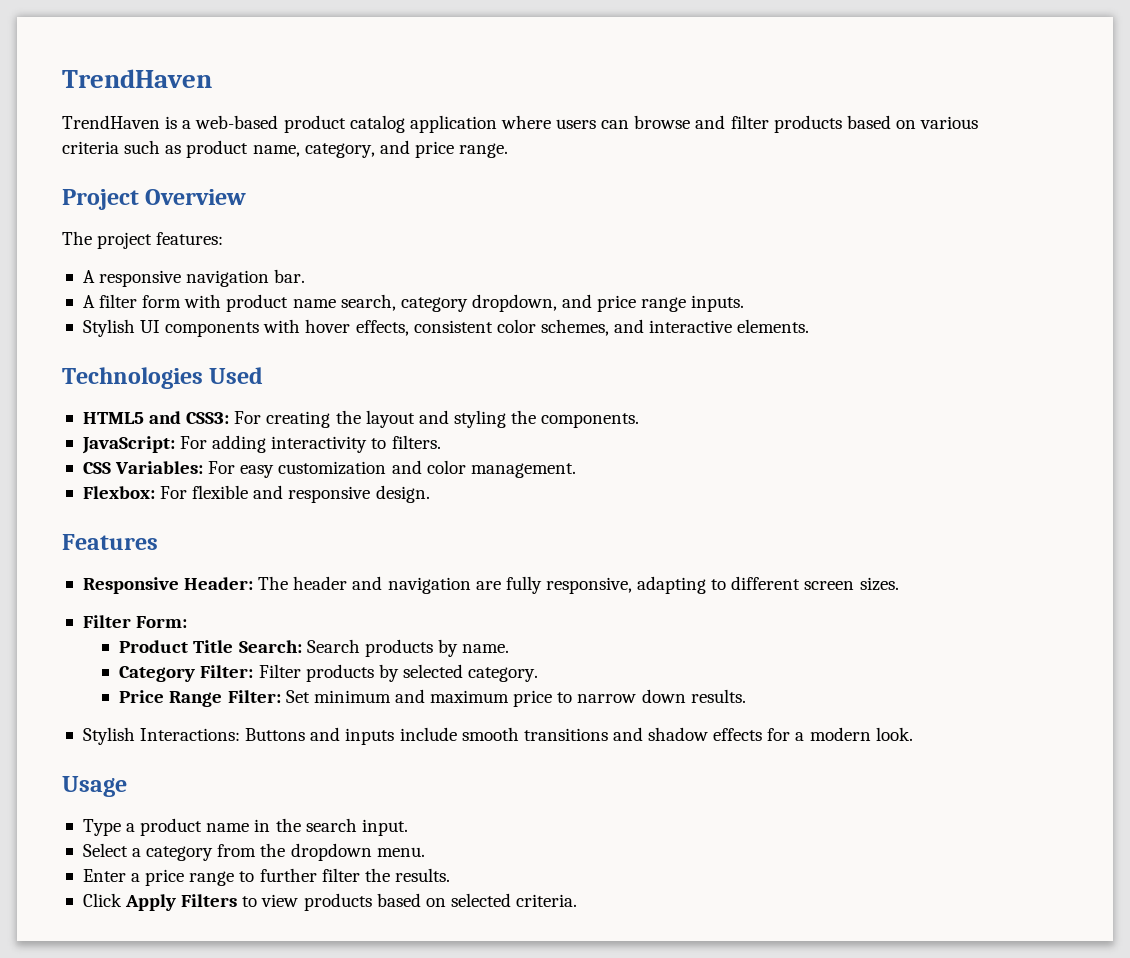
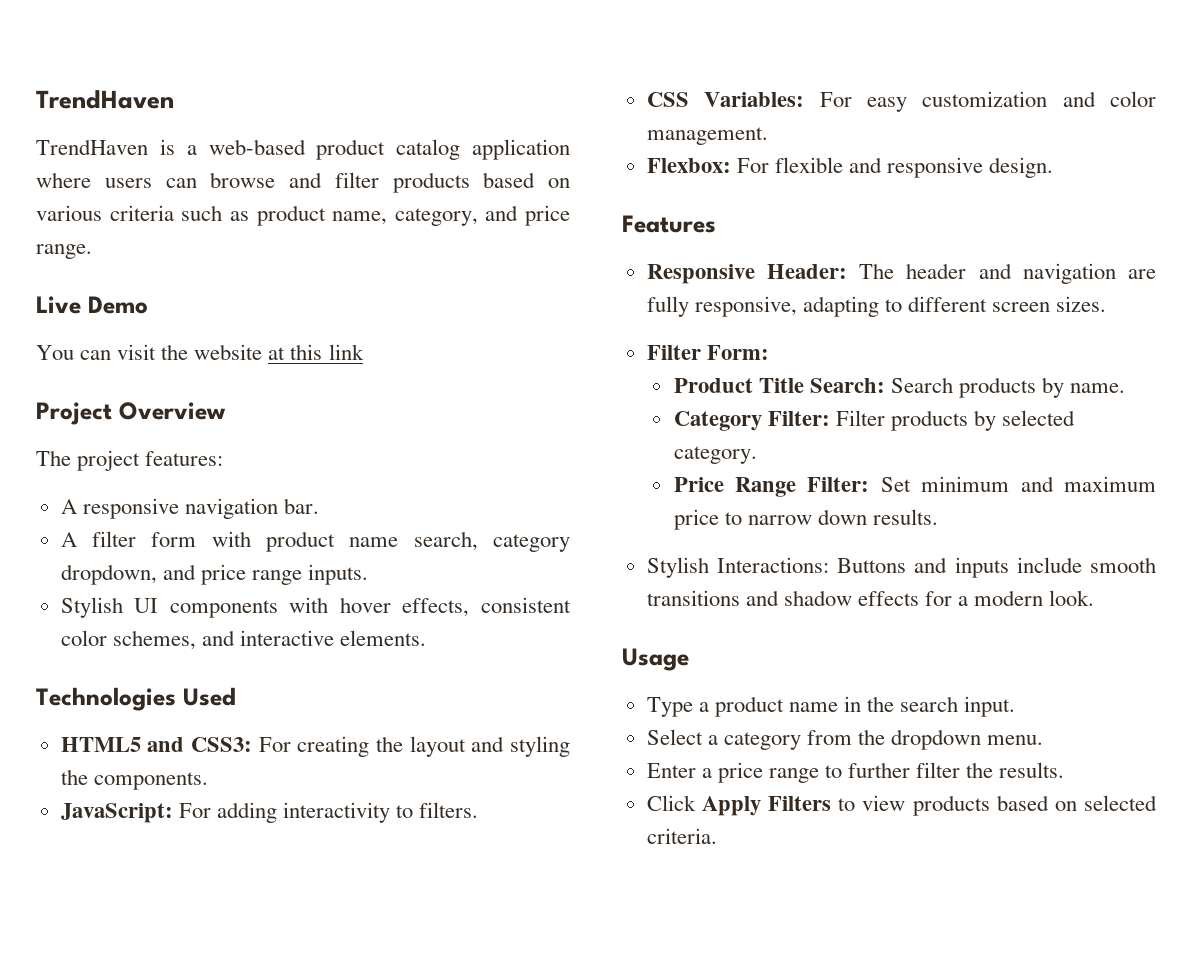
(509, 150) none -> [36,296,148,314] [36,344,364,360] // Live Demo // You can visit the website at this link

